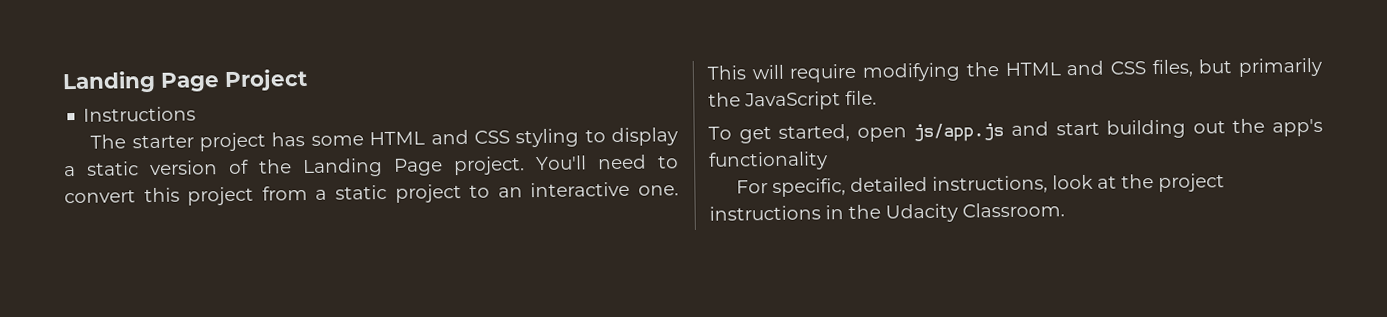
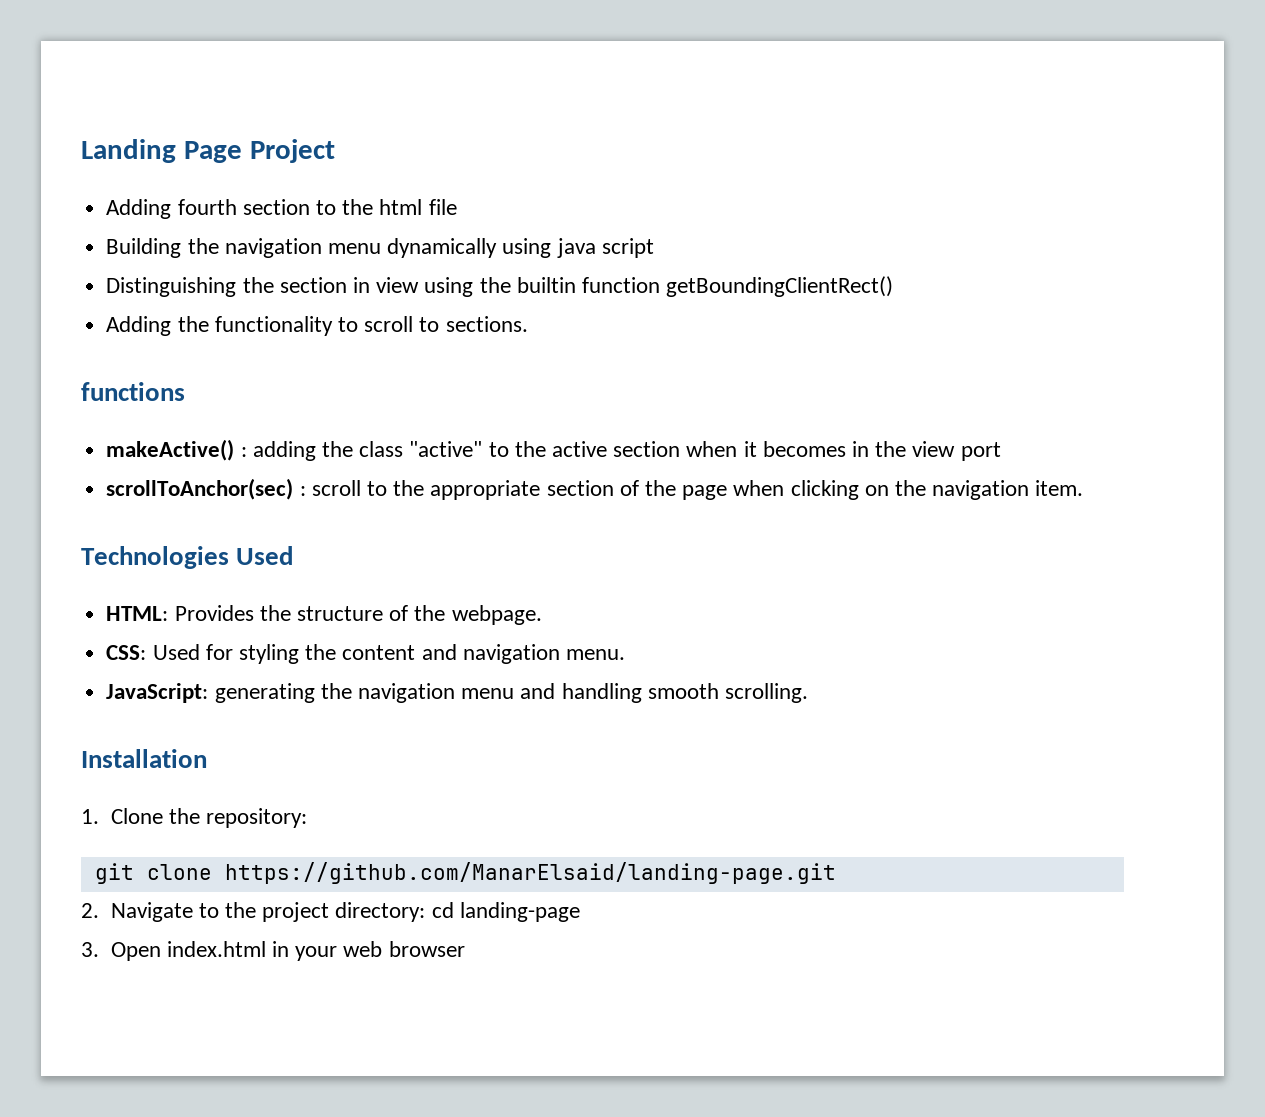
[83,106,197,122] [90,127,678,152] [64,154,679,178] [64,181,680,206] [707,57,1322,83] [708,90,877,111] [708,118,1323,144] [708,151,828,171] [736,173,1226,197] [709,202,1065,223] Instructions // The starter project has some HTML and CSS styling to display a static version of the Landing Page project. You'll need to convert this project from a static project to an interactive one. This will require modifying the HTML and CSS files, but primarily the JavaScript file. // To get started, open js/app.js and start building out the app's functionality // For specific, detailed instructions, look at the project instructions in the Udacity Classroom. -> [106,199,457,219] [106,238,654,258] [106,276,894,297] [106,316,528,336] [81,382,185,401] [106,439,1001,461] [106,478,1084,500] [81,546,294,569] [106,605,542,625] [106,644,625,664] [106,683,808,703] [81,749,207,768] [81,808,307,828] [94,862,836,884] [81,902,580,922] [81,941,465,961] Adding fourth section to the html file // Building the navigation menu dynamically using java script // Distinguishing the section in view using the builtin function getBoundingClientRect() // Adding the functionality to scroll to sections. // functions // makeActive() : adding the class "active" to the active section when it becomes in the view port // scrollToAnchor(sec) : scroll to the appropriate section of the page when clicking on the navigation item. // Technologies Used // HTML: Provides the structure of the webpage. // CSS: Used for styling the content and navigation menu. // JavaScript: generating the navigation menu and handling smooth scrolling. // Installation // 1. Clone the repository: // git clone https://github.com/ManarElsaid/landing-page.git // 2. Navigate to the project directory: cd landing-page // 3. Open index.html in your web browser

